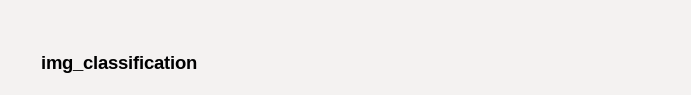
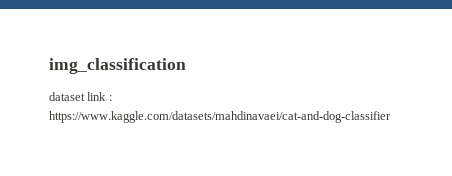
(197, 64) none -> [49,92,112,101] [49,111,391,123] // dataset link : https://www.kaggle.com/datasets/mahdinavaei/cat-and-dog-classifier

